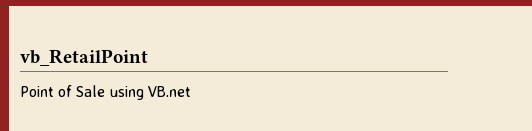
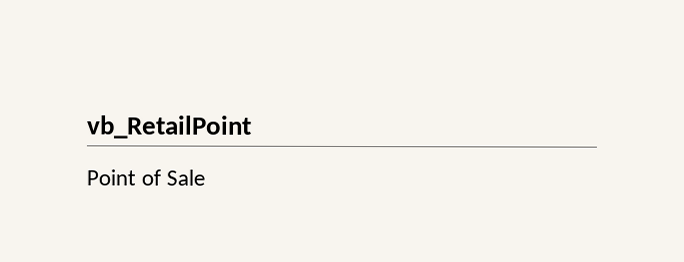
[109,86,191,100] using VB.net -> (206, 177) none

